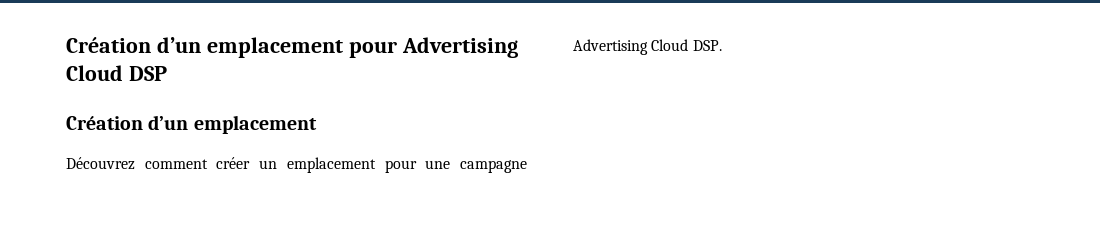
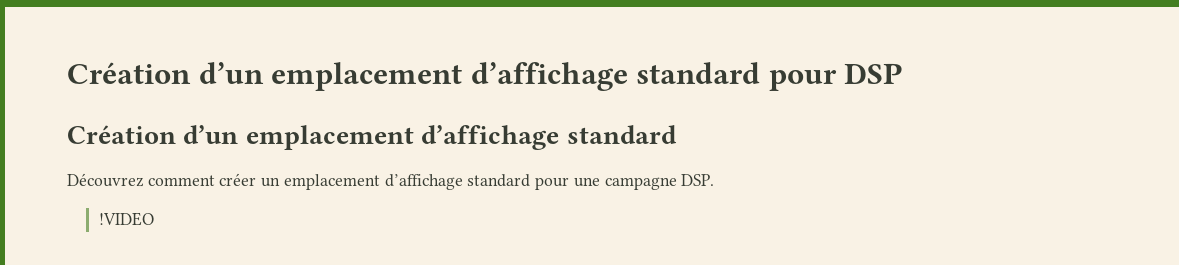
[66,37,518,58] [66,65,123,81] Création d’un emplacement pour Advertising Cloud -> [67,62,837,91] Création d’un emplacement d’affichage standard pour
(317, 124) none -> [421,125,677,150] d’affichage standard
(376, 165) none -> [384,174,531,190] d’affichage standard
[573,39,689,55] Advertising Cloud -> (677, 183) none
(722, 45) none -> [98,212,154,226] // !VIDEO

